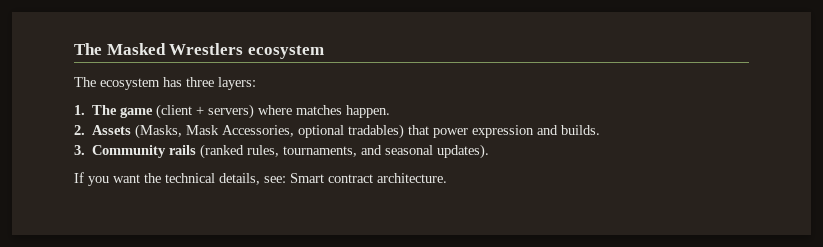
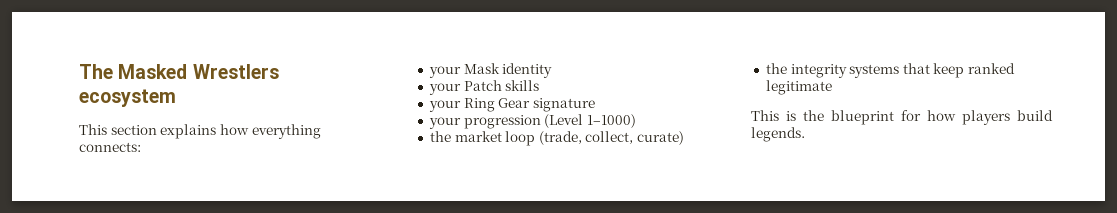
[74,77,256,90] [74,104,391,119] [74,124,601,139] [74,144,490,159] [74,172,447,186] The ecosystem has three layers: // 1. The game (client + servers) where matches happen. // 2. Assets (Masks, Mask Accessories, optional tradables) that power expression and builds. // 3. Community rails (ranked rules, tournaments, and seasonal updates). // If you want the technical details, see: Smart contract architecture. -> [79,124,321,139] [79,142,141,152] [428,63,553,78] [428,80,540,95] [428,98,595,112] [428,114,636,129] [429,131,685,146] [765,63,1016,78] [765,80,832,95] [751,110,1053,125] [751,127,805,142] This section explains how everything connects: // your Mask identity // your Patch skills // your Ring Gear signature // your progression (Level 1–1000) // the market loop (trade, collect, curate) // the integrity systems that keep ranked legitimate // This is the blueprint for how players build legends.

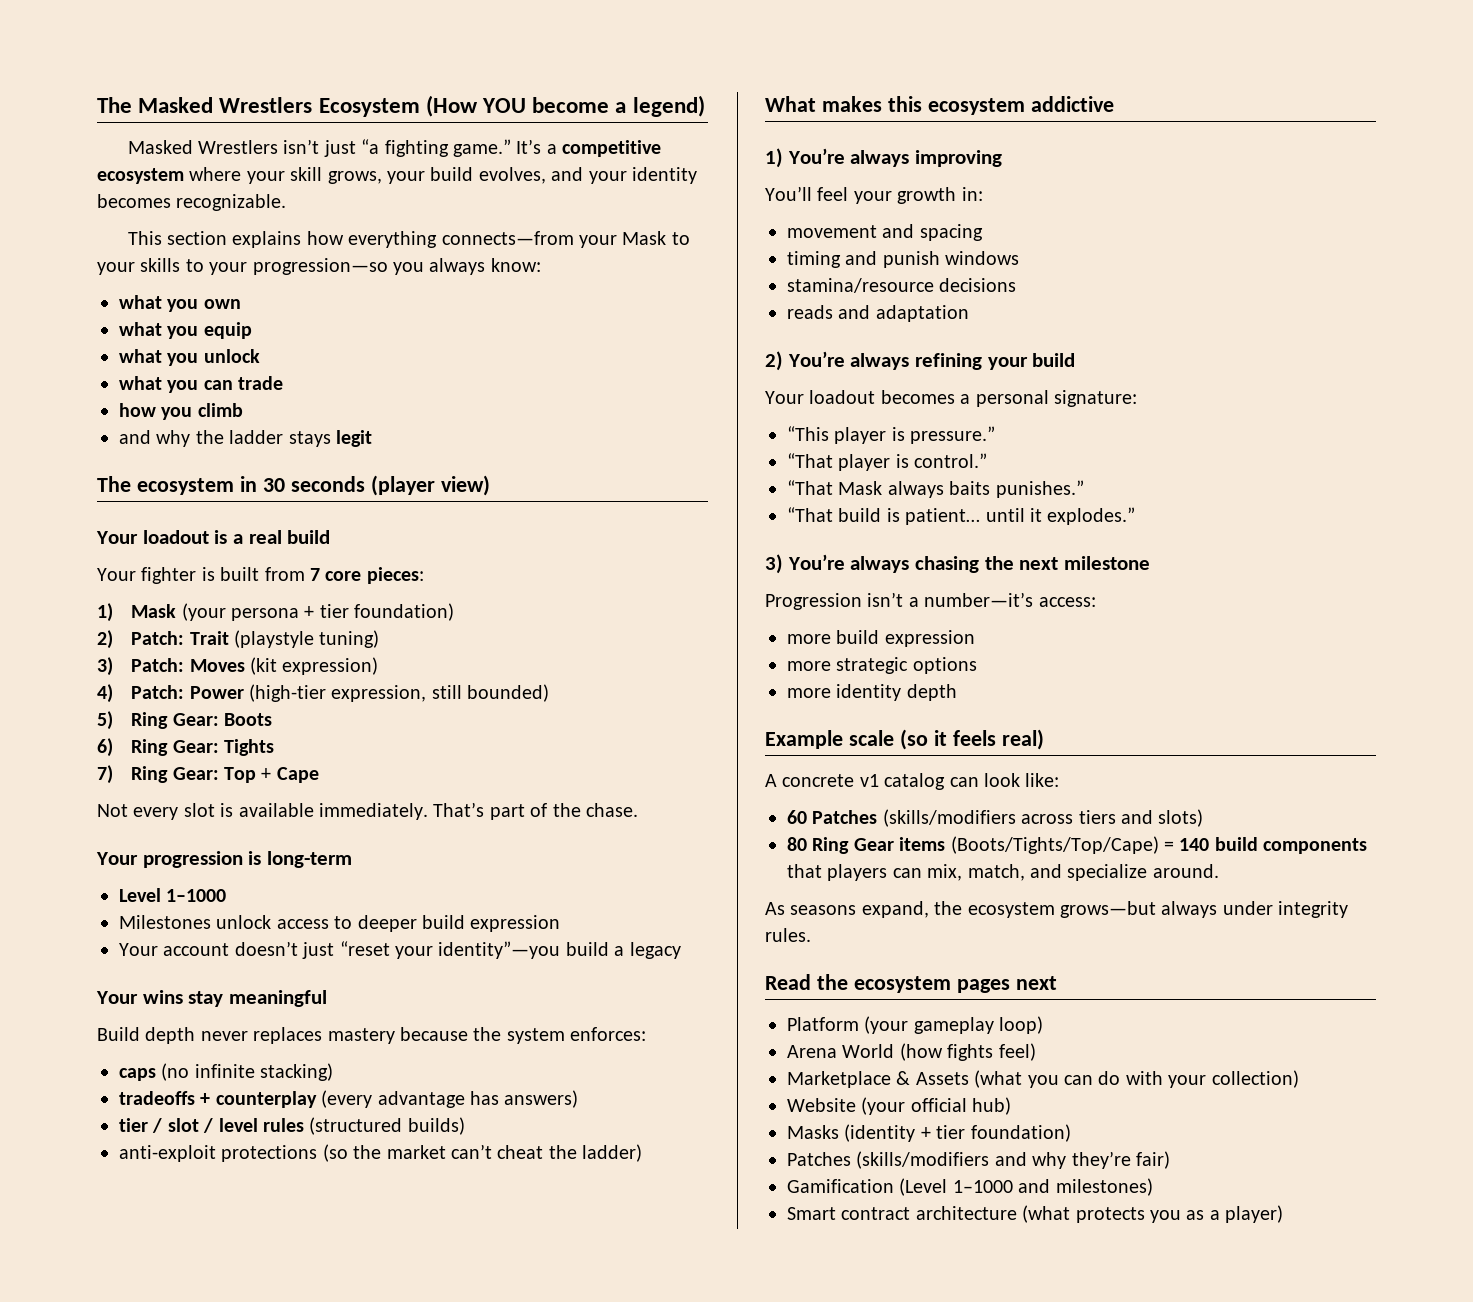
[79,89,176,107] ecosystem -> [318,95,705,117] [127,139,662,157] [97,167,697,184] [97,194,287,211] Ecosystem (How YOU become a legend) // Masked Wrestlers isn’t just “a fighting game.” It’s a competitive ecosystem where your skill grows, your build evolves, and your identity becomes recognizable.
[79,142,141,152] connects: // -> [441,231,574,245] connects—from
[502,63,553,78] [428,80,540,95] [428,98,595,112] [428,114,636,129] [429,131,685,146] [765,63,1016,78] [765,80,832,95] [751,110,1053,125] [751,127,805,142] identity // your Patch skills // your Ring Gear signature // your progression (Level 1–1000) // the market loop (trade, collect, curate) // the integrity systems that keep ranked legitimate // This is the blueprint for how players build legends. -> [671,232,690,245] [97,258,541,275] [119,295,241,312] [119,322,252,339] [119,349,260,366] [119,376,284,393] [119,403,243,420] [119,430,372,447] [97,475,490,496] [96,530,331,544] [97,567,424,584] [97,603,455,622] [97,630,380,649] [97,657,379,676] [97,684,550,703] [97,711,273,730] [97,738,275,757] [97,765,319,784] [97,802,638,820] [96,851,353,868] [119,888,227,902] [119,915,561,932] [119,941,681,959] [96,990,328,1007] [97,1027,647,1044] [119,1063,334,1081] [119,1090,579,1108] [119,1117,465,1135] [119,1144,643,1162] [765,96,1114,115] [765,148,1003,168] [765,186,983,204] [787,224,983,241] [787,251,1020,268] [787,278,1017,293] [787,305,969,322] [765,351,1076,371] [765,390,1137,407] [787,426,996,444] [787,453,988,471] [787,480,1084,498] [787,507,1136,525] [765,554,1151,574] [765,592,1096,610] [787,630,975,647] [787,657,977,674] [787,684,957,701] [765,729,1044,750] [765,773,1060,790] [787,809,1204,827] [787,836,1368,854] [787,864,1219,881] [765,901,1349,918] [765,928,811,942] [765,974,1057,993] [787,1016,1044,1034] [787,1043,1036,1061] [787,1070,1299,1088] [787,1097,1012,1115] [787,1124,1071,1142] [787,1151,1170,1169] [787,1178,1153,1196] [787,1205,1284,1223] to your skills to your progression—so you always know: // what you own // what you equip // what you unlock // what you can trade // how you climb // and why the ladder stays legit // The ecosystem in 30 seconds (player view) // Your loadout is a real build // Your fighter is built from 7 core pieces: // 1) Mask (your persona + tier foundation) // 2) Patch: Trait (playstyle tuning) // 3) Patch: Moves (kit expression) // 4) Patch: Power (high-tier expression, still bounded) // 5) Ring Gear: Boots // 6) Ring Gear: Tights // 7) Ring Gear: Top + Cape // Not every slot is available immediately. That’s part of the chase. // Your progression is long-term // Level 1–1000 // Milestones unlock access to deeper build expression // Your account doesn’t just “reset your identity”—you build a legacy // Your wins stay meaningful // Build depth never replaces mastery because the system enforces: // caps (no infinite stacking) // tradeoffs + counterplay (every advantage has answers) // tier / slot / level rules (structured builds) // anti-exploit protections (so the market can’t cheat the ladder) // What makes this ecosystem addictive // 1) You’re always improving // You’ll feel your growth in: // movement and spacing // timing and punish windows // stamina/resource decisions // reads and adaptation // 2) You’re always refining your build // Your loadout becomes a personal signature: // “This player is pressure.” // “That player is control.” // “That Mask always baits punishes.” // “That build is patient… until it explodes.” // 3) You’re always chasing the next milestone // Progression isn’t a number—it’s access: // more build expression // more strategic options // more identity depth // Example scale (so it feels real) // A concrete v1 catalog can look like: // 60 Patches (skills/modifiers across tiers and slots) // 80 Ring Gear items (Boots/Tights/Top/Cape) = 140 build components that players can mix, match, and specialize around. // As seasons expand, the ecosystem grows—but always under integrity rules. // Read the ecosystem pages next // Platform (your gameplay loop) // Arena World (how fights feel) // Marketplace & Assets (what you can do with your collection) // Website (your official hub) // Masks (identity + tier foundation) // Patches (skills/modifiers and why they’re fair) // Gamification (Level 1–1000 and milestones) // Smart contract architecture (what protects you as a player)

